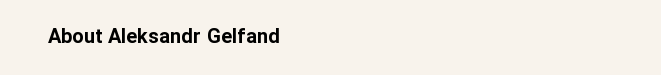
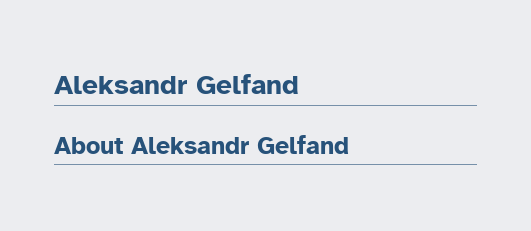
(48, 35) none -> [54,74,299,94] Aleksandr Gelfand //

